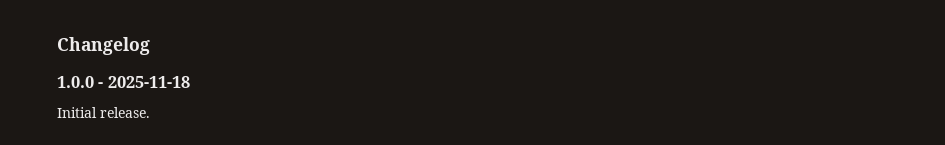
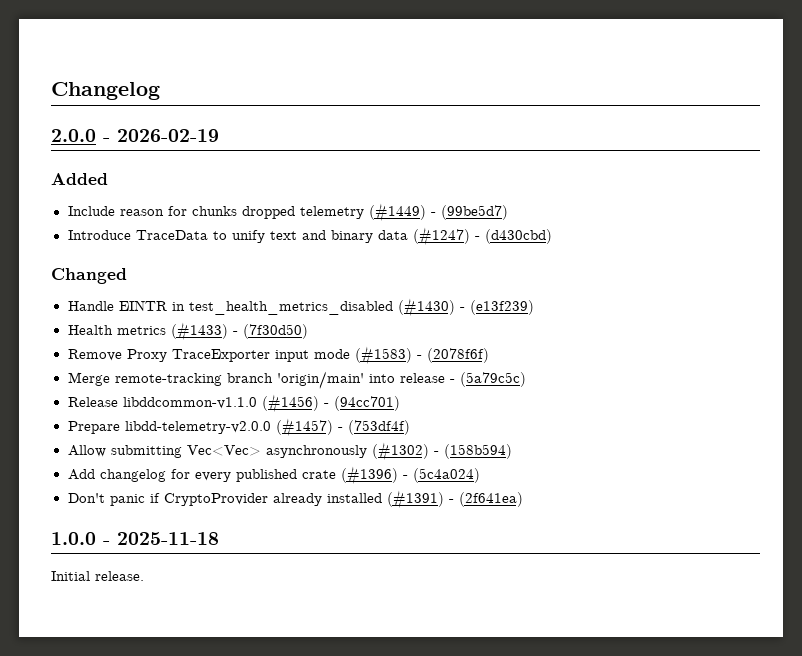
(150, 46) none -> [51,129,219,142] [51,173,108,185] [67,203,508,222] [67,227,552,246] [51,268,127,284] [67,298,534,317] [67,322,308,341] [67,346,489,365] [67,371,526,389] [67,394,400,413] [67,418,410,437] [67,442,512,461] [67,466,480,485] [67,490,523,509] // 2.0.0 - 2026-02-19 // Added // Include reason for chunks dropped telemetry (#1449) - (99be5d7) // Introduce TraceData to unify text and binary data (#1247) - (d430cbd) // Changed // Handle EINTR in test_health_metrics_disabled (#1430) - (e13f239) // Health metrics (#1433) - (7f30d50) // Remove Proxy TraceExporter input mode (#1583) - (2078f6f) // Merge remote-tracking branch 'origin/main' into release - (5a79c5c) // Release libddcommon-v1.1.0 (#1456) - (94cc701) // Prepare libdd-telemetry-v2.0.0 (#1457) - (753df4f) // Allow submitting Vec<Vec> asynchronously (#1302) - (158b594) // Add changelog for every published crate (#1396) - (5c4a024) // Don't panic if CryptoProvider already installed (#1391) - (2f641ea)

